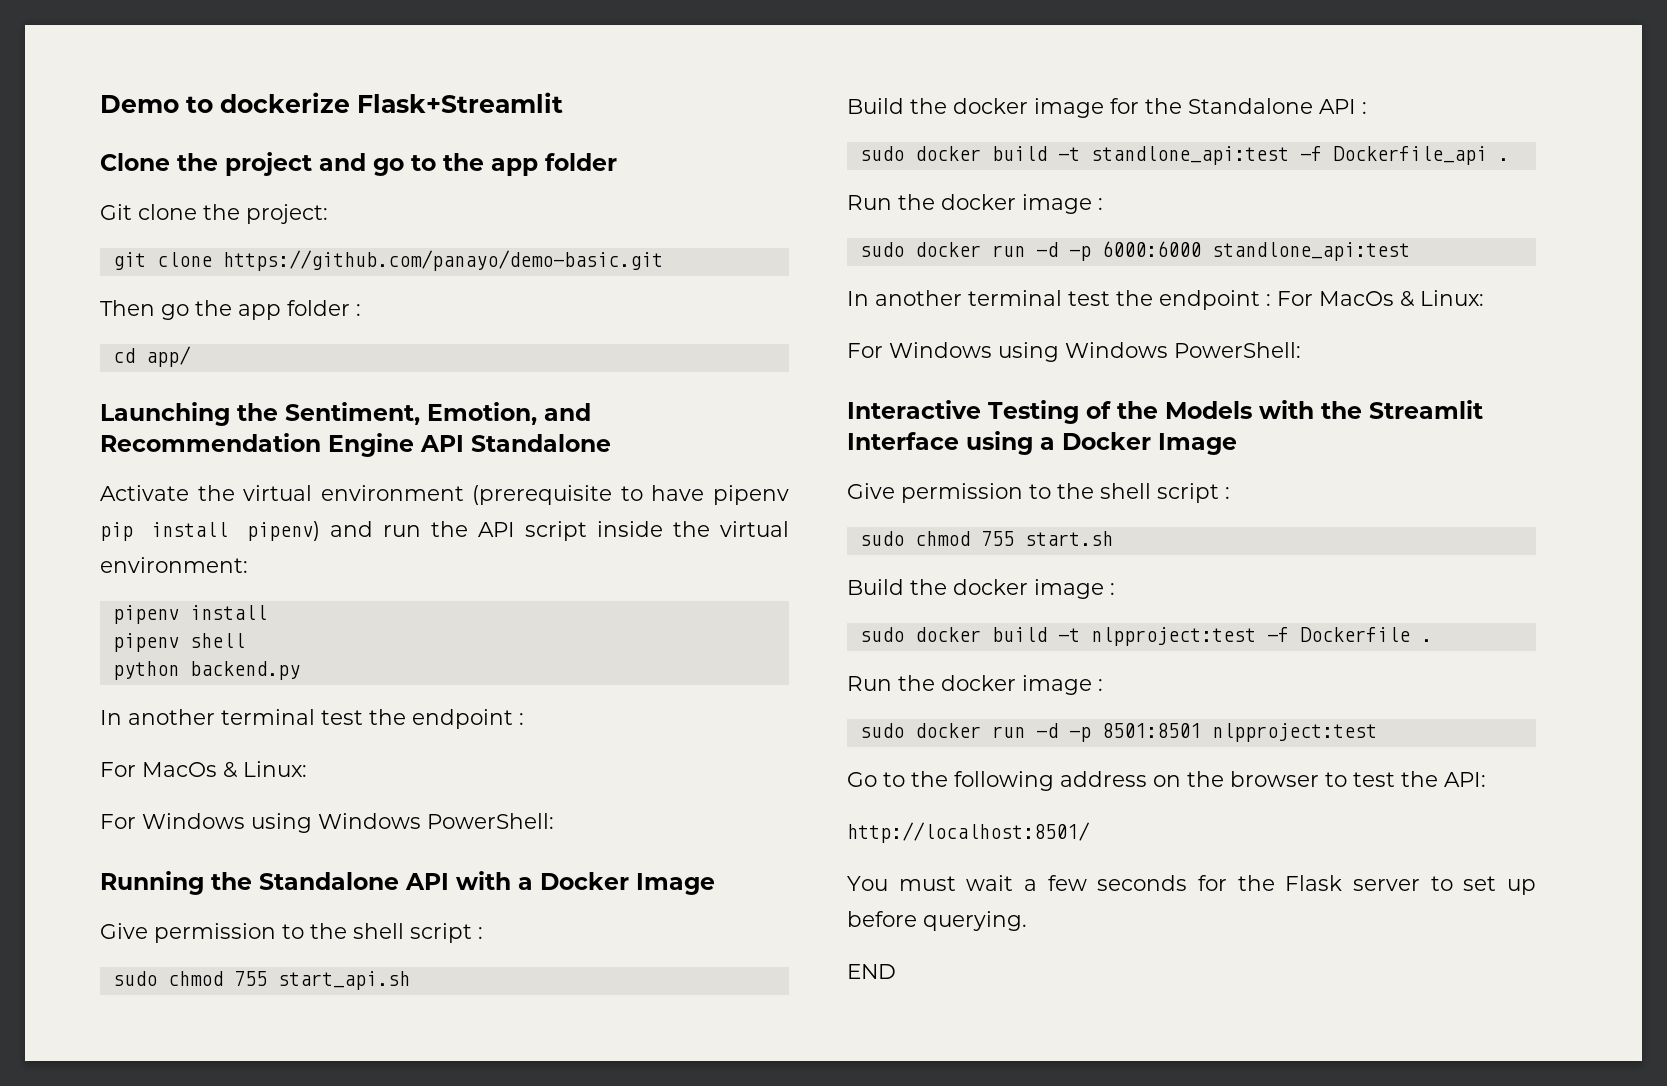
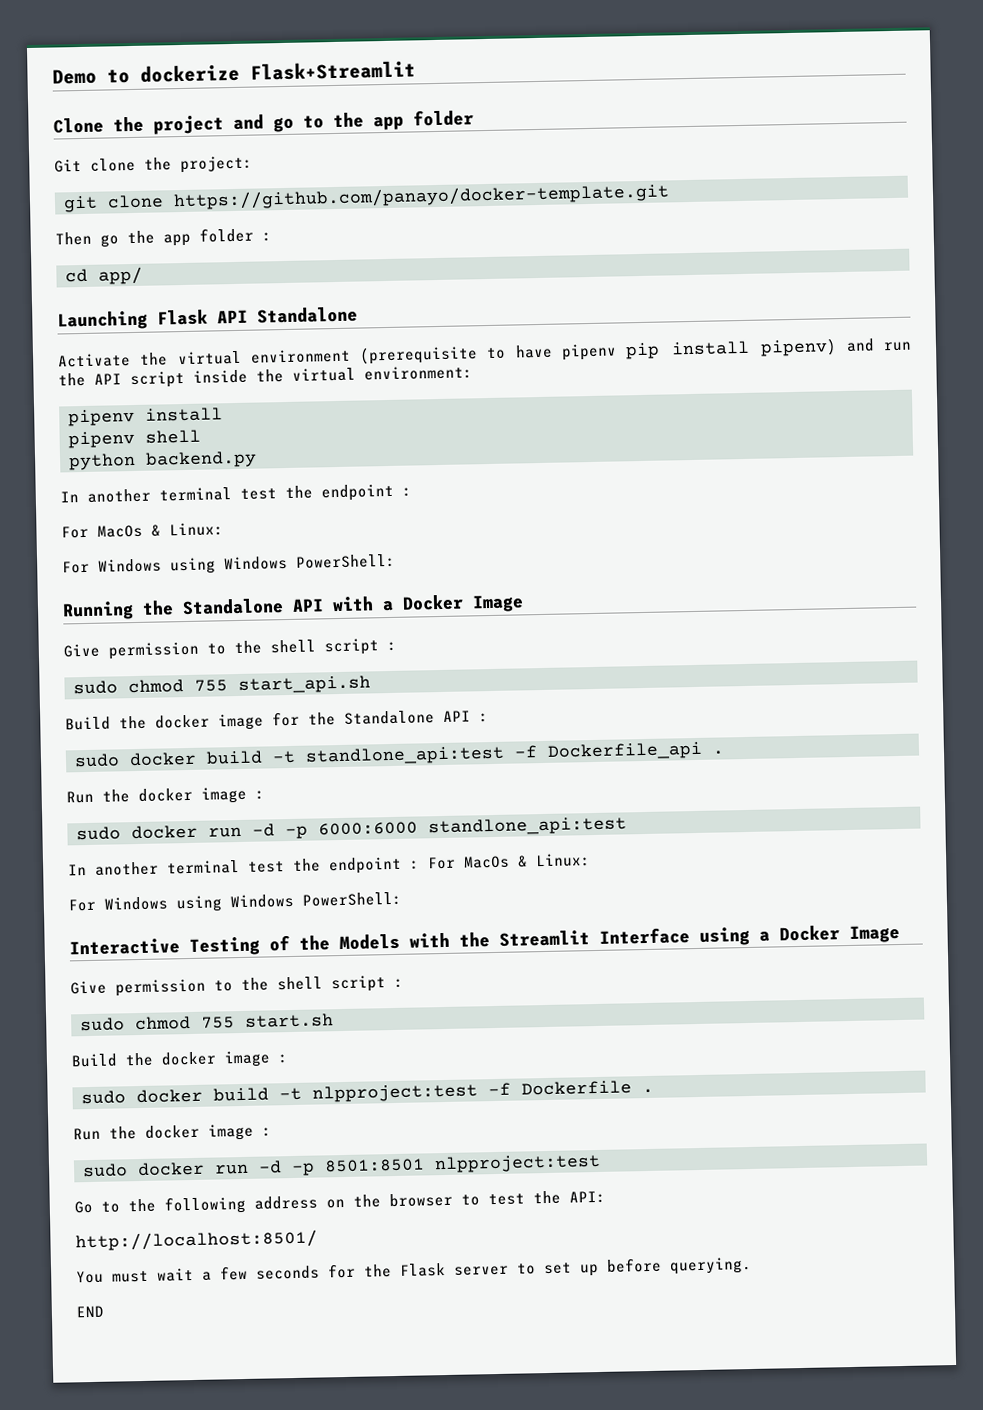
[222,250,663,271] https://github.com/panayo/demo-basic.git -> [173,183,670,211] https://github.com/panayo/docker-template.git
[237,402,591,425] [100,433,414,457] the Sentiment, Emotion, and Recommendation Engine -> [157,309,208,326] Flask

